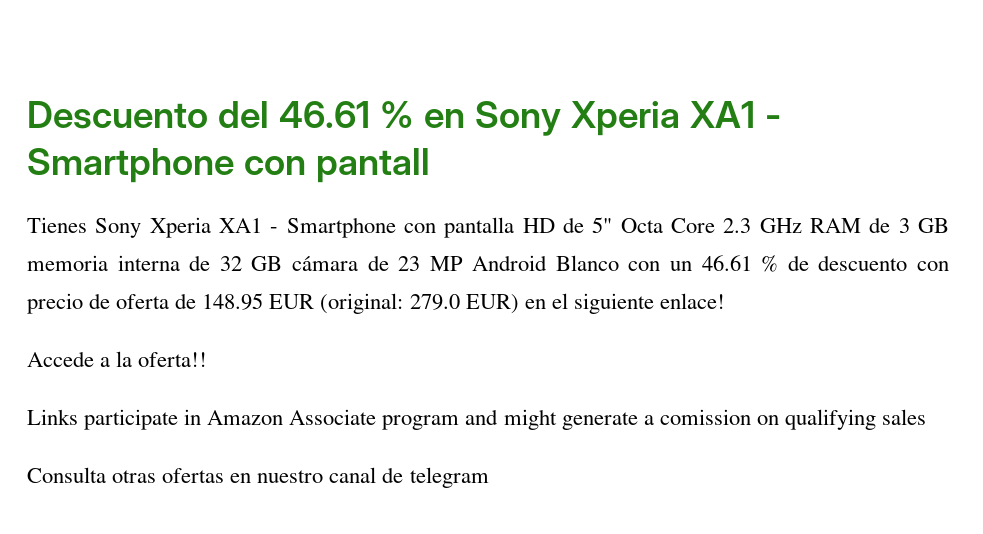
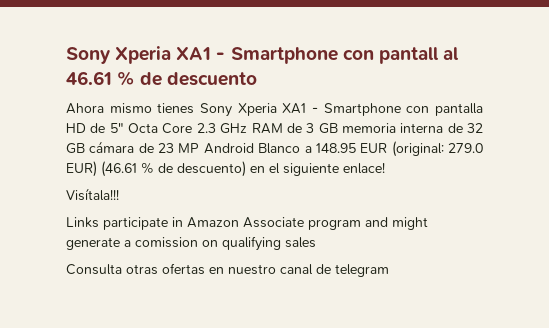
[27,101,465,129] Descuento del 46.61 % en -> (66, 55) none
[27,217,87,233] // Tienes -> [442,47,459,60] [66,71,258,86] [66,103,195,114] al 46.61 % de descuento // Ahora mismo tienes
[628,255,950,272] [27,293,197,314] con un 46.61 % de descuento con precio de oferta de -> [304,146,312,153] a
(519, 304) none -> [101,161,246,177] (46.61 % de descuento)
[27,351,208,367] Accede a la oferta!! -> [66,188,119,201] Visítala!!!

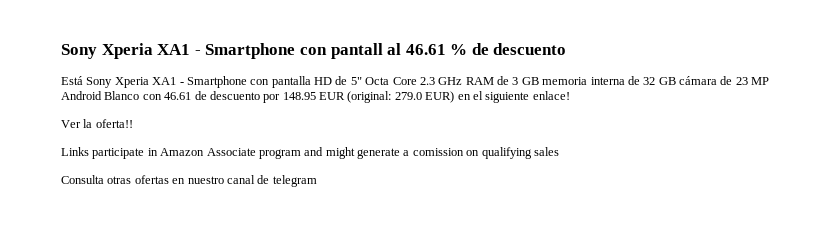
[66,103,195,114] Ahora mismo tienes -> [61,76,83,85] Está
[304,146,312,153] a -> [142,91,281,103] con 46.61 de descuento por
[101,161,246,177] (46.61 % de descuento) -> (455, 97) none
[66,188,119,201] Visítala!!! -> [61,119,133,128] Ver la oferta!!

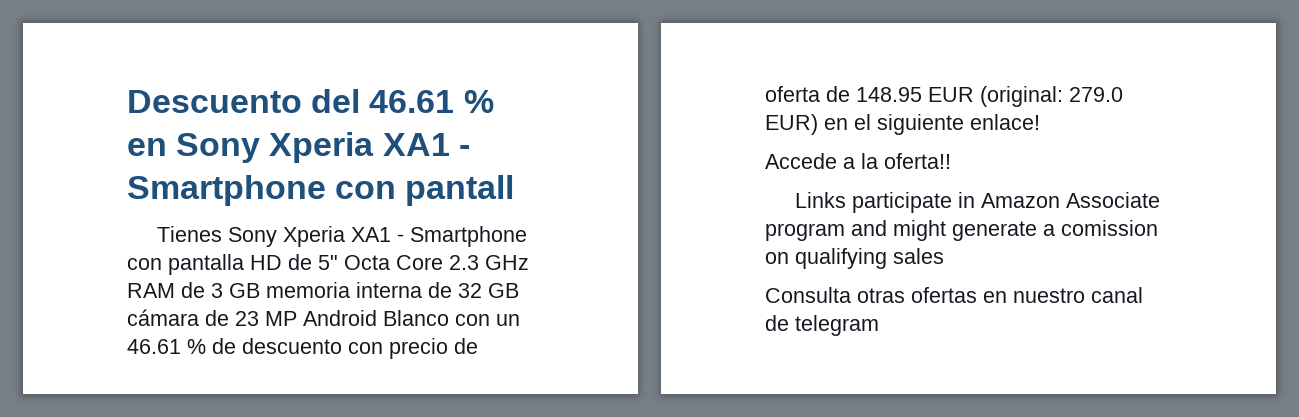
(61, 51) none -> [127,89,494,113] [127,138,167,156] Descuento del 46.61 % en
[387,43,567,55] [61,76,83,85] al 46.61 % de descuento // Está -> [156,226,222,242] // Tienes
[164,91,281,103] 46.61 de descuento por -> [496,314,520,326] [127,338,478,359] [765,86,850,102] un 46.61 % de descuento con precio de oferta de
[61,120,81,128] Ver -> [765,153,855,169] Accede a

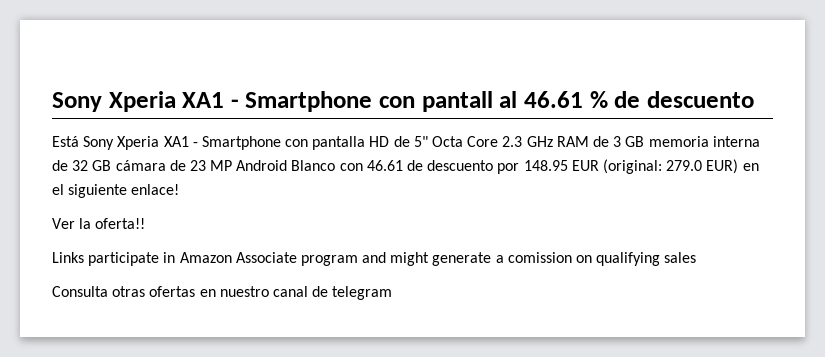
[127,89,494,113] [127,138,167,156] Descuento del 46.61 % en -> (52, 102) none
[156,226,222,242] // Tienes -> [499,91,754,108] [52,136,79,147] al 46.61 % de descuento // Está
[496,314,520,326] [127,338,478,359] [765,86,850,102] un 46.61 % de descuento con precio de oferta de -> [366,160,520,174] 46.61 de descuento por
[765,153,855,169] Accede a -> [52,218,75,229] Ver

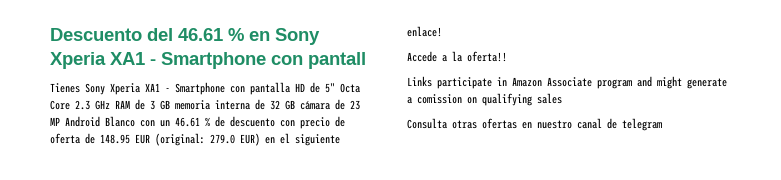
(52, 102) none -> [50,28,270,41] Descuento del 46.61 % en
[499,91,754,108] [52,136,79,147] al 46.61 % de descuento // Está -> [50,83,80,93] // Tienes
[366,160,520,174] 46.61 de descuento por -> [160,116,345,129] [50,133,95,144] un 46.61 % de descuento con precio de oferta de
[52,218,75,229] Ver -> [407,51,447,62] Accede a

